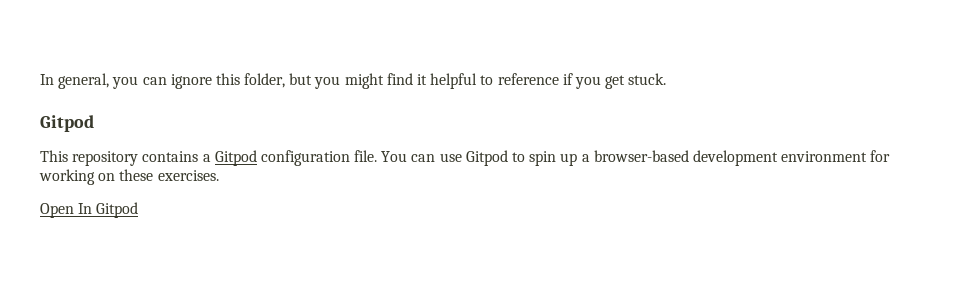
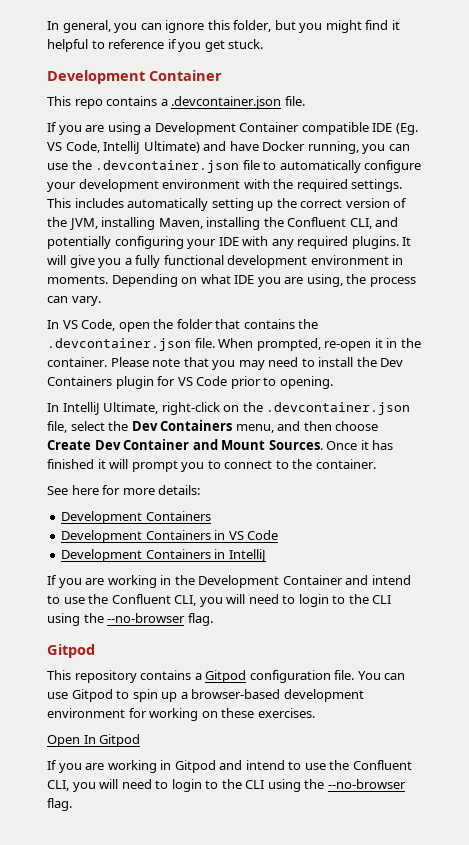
(667, 79) none -> [47,70,222,84] [47,96,305,109] [47,122,418,135] [47,141,410,154] [47,160,422,173] [47,179,403,192] [47,198,408,211] [47,217,399,230] [47,236,412,249] [47,255,404,268] [47,274,416,287] [47,296,101,306] [47,319,319,332] [47,338,421,351] [47,357,404,370] [47,376,333,389] [47,402,411,415] [47,420,379,433] [47,439,394,450] [47,459,376,472] [47,485,201,495] [61,511,211,524] [61,530,279,543] [61,549,266,562] [47,575,411,588] [47,594,392,607] [47,613,213,626] // Development Container // This repo contains a .devcontainer.json file. // If you are using a Development Container compatible IDE (Eg. VS Code, IntelliJ Ultimate) and have Docker running, you can use the .devcontainer.json file to automatically configure your development environment with the required settings. This includes automatically setting up the correct version of the JVM, installing Maven, installing the Confluent CLI, and potentially configuring your IDE with any required plugins. It will give you a fully functional development environment in moments. Depending on what IDE you are using, the process can vary. // In VS Code, open the folder that contains the .devcontainer.json file. When prompted, re-open it in the container. Please note that you may need to install the Dev Containers plugin for VS Code prior to opening. // In IntelliJ Ultimate, right-click on the .devcontainer.json file, select the Dev Containers menu, and then choose Create Dev Container and Mount Sources. Once it has finished it will prompt you to connect to the container. // See here for more details: // Development Containers // Development Containers in VS Code // Development Containers in IntelliJ // If you are working in the Development Container and intend to use the Confluent CLI, you will need to login to the CLI using the --no-browser flag.
(139, 210) none -> [47,760,412,773] [47,779,406,792] [47,798,72,811] // If you are working in Gitpod and intend to use the Confluent CLI, you will need to login to the CLI using the --no-browser flag.

